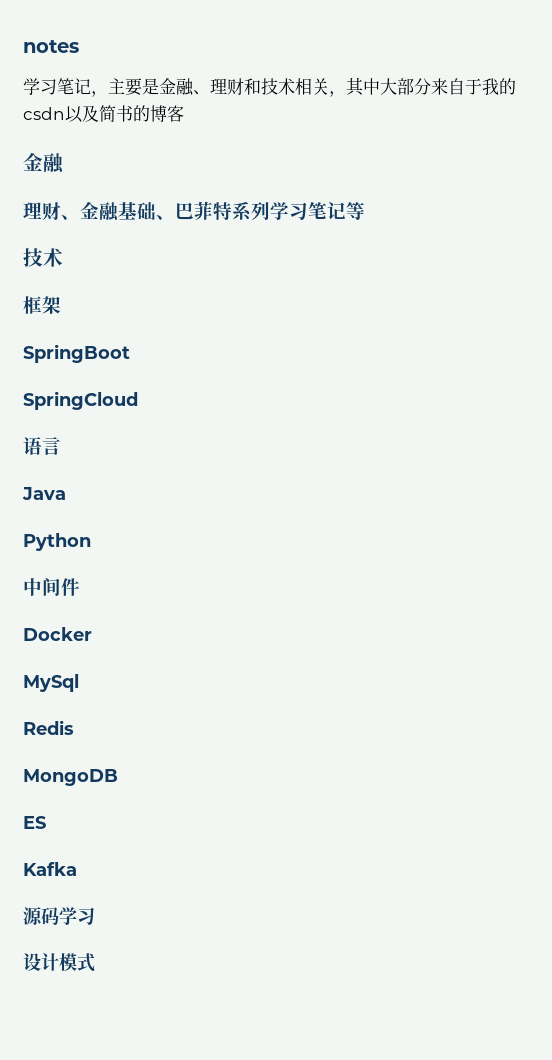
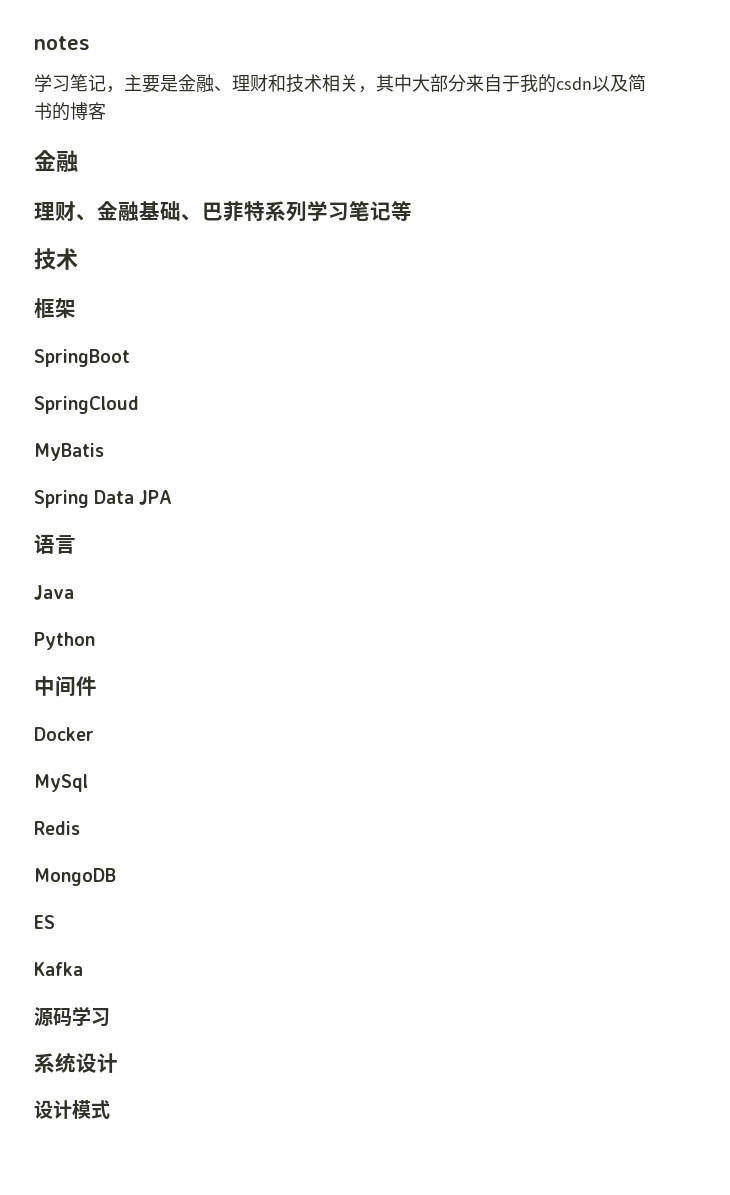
(138, 400) none -> [34,443,104,461] [34,490,173,508] // MyBatis // Spring Data JPA
(95, 916) none -> [34,1052,118,1073] // 系统设计

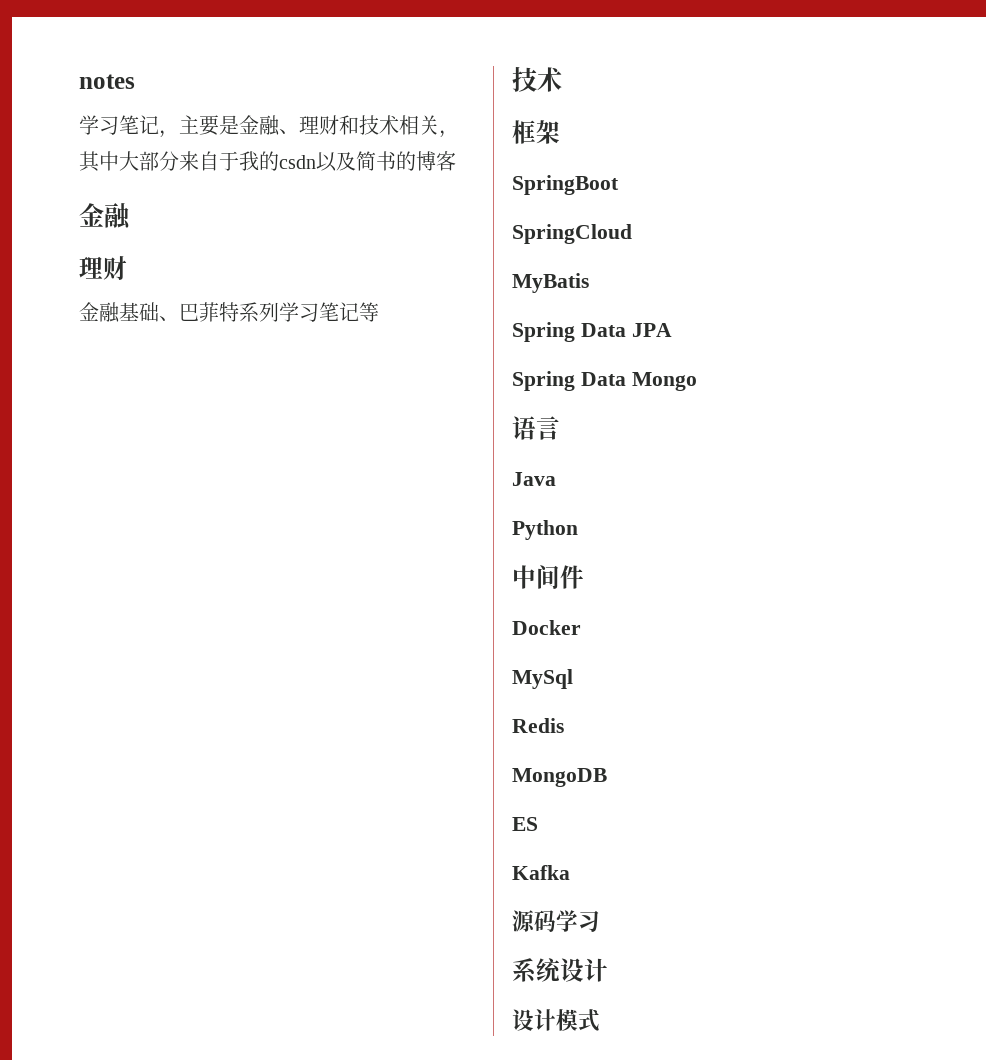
[76,214,97,221] 、 -> (127, 268) //
(173, 497) none -> [512,371,697,391] // Spring Data Mongo

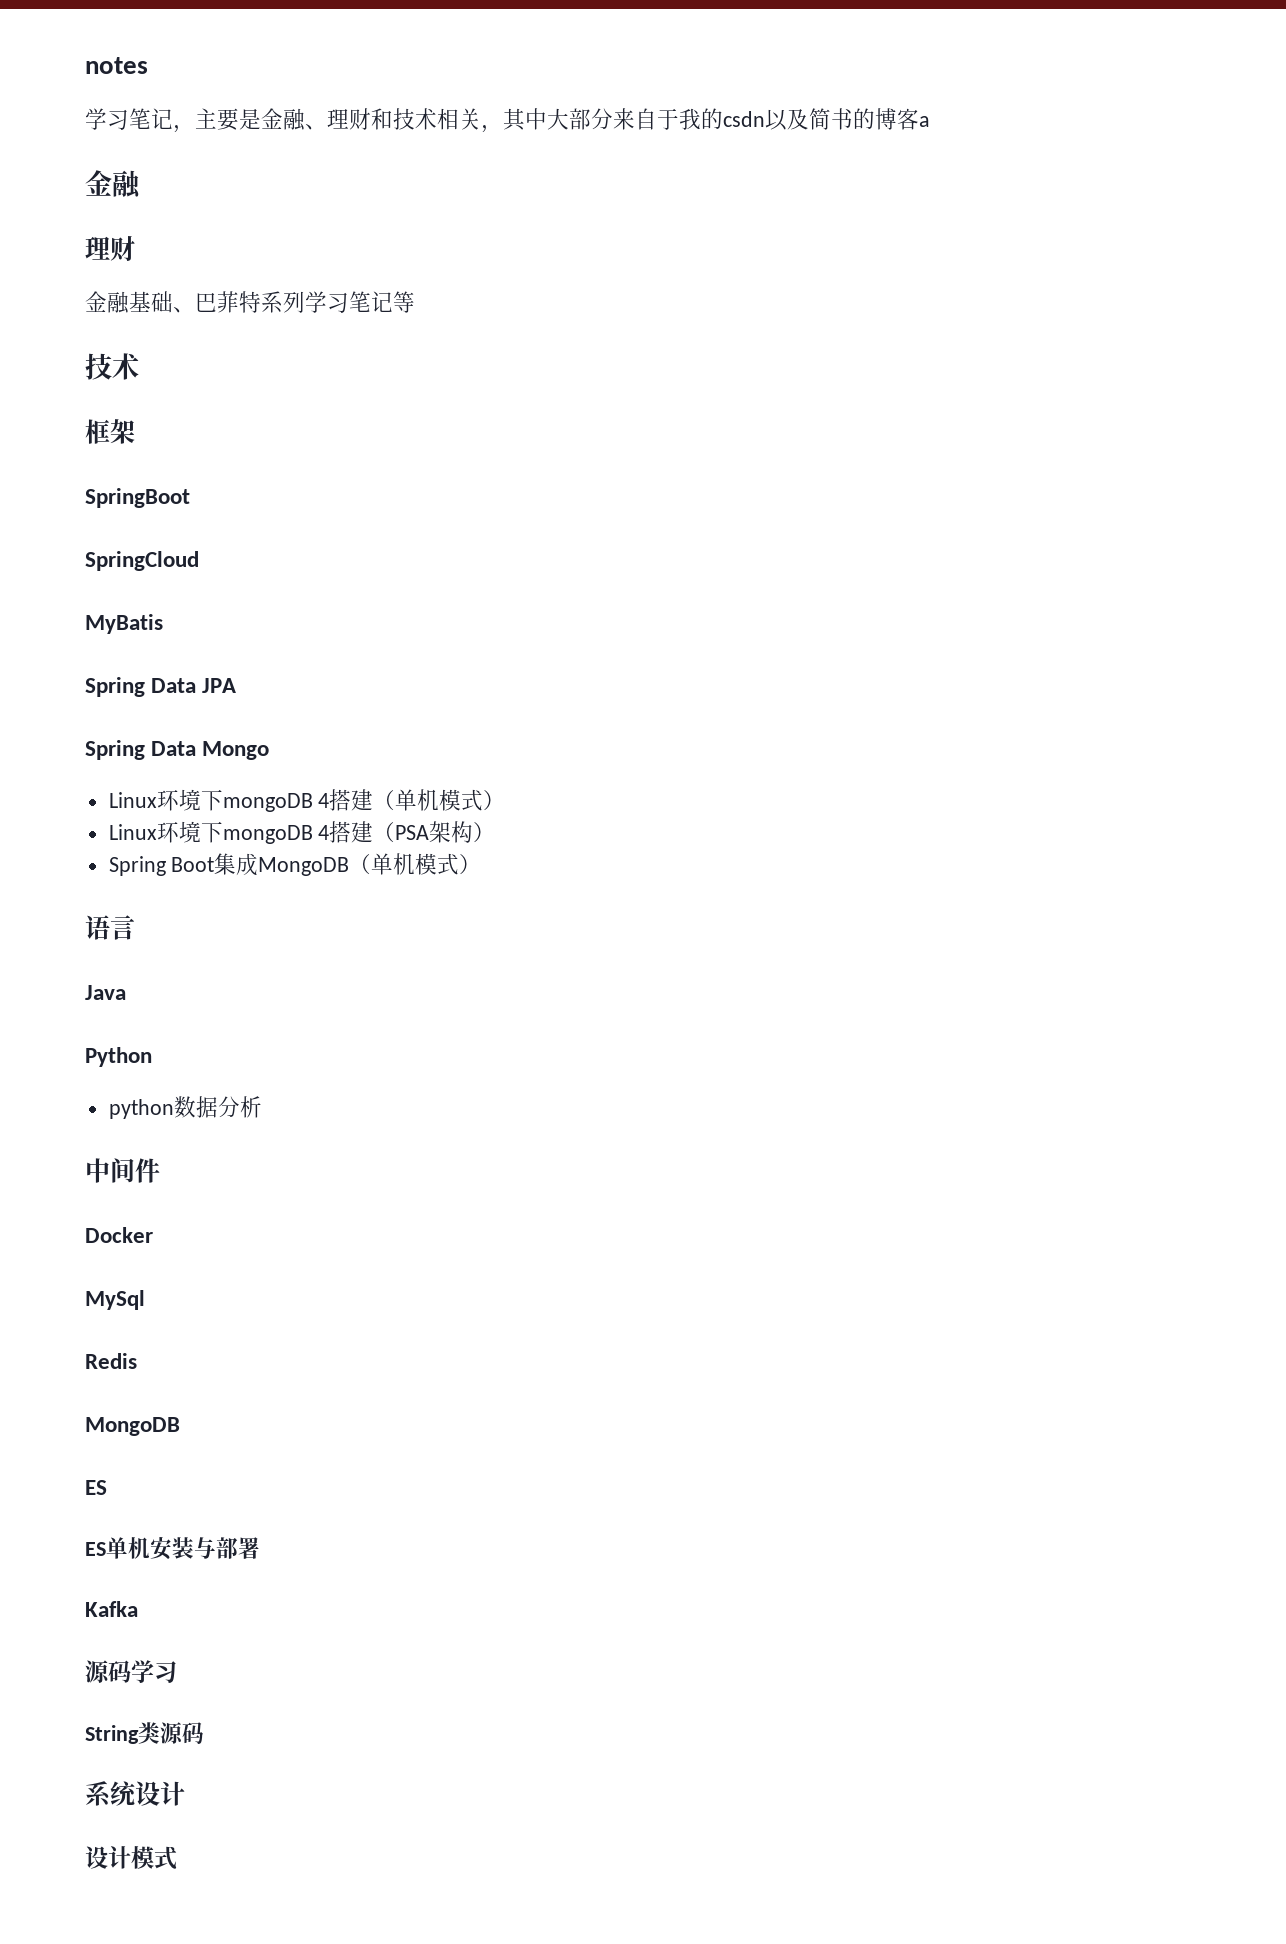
(456, 161) none -> [919,116,930,127] a
(697, 381) none -> [108,789,506,812] [108,821,496,844] [108,853,482,876] // Linux环境下mongoDB 4搭建（单机模式） // Linux环境下mongoDB 4搭建（PSA架构） // Spring Boot集成MongoDB（单机模式）
(578, 530) none -> [108,1096,262,1119] // python数据分析
(538, 824) none -> [85,1537,260,1560] // ES单机安装与部署
(600, 921) none -> [85,1722,204,1744] // String类源码

